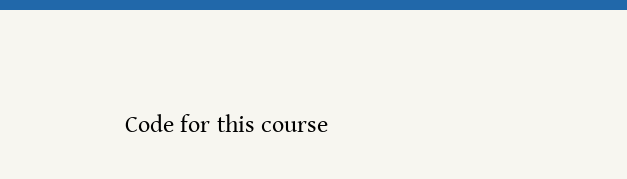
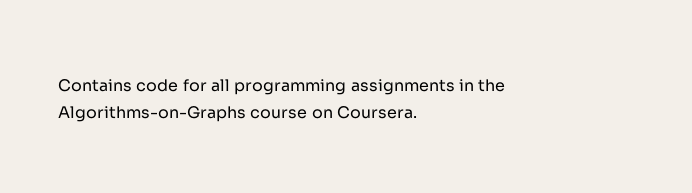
[125,114,329,132] Code for this course -> [58,79,506,95] [58,106,417,122] Contains code for all programming assignments in the Algorithms-on-Graphs course on Coursera.

